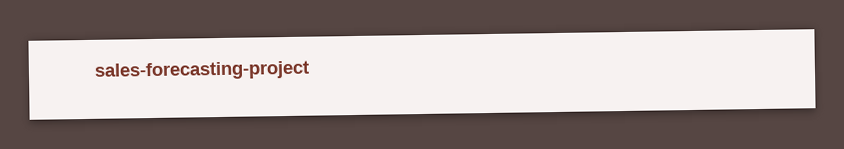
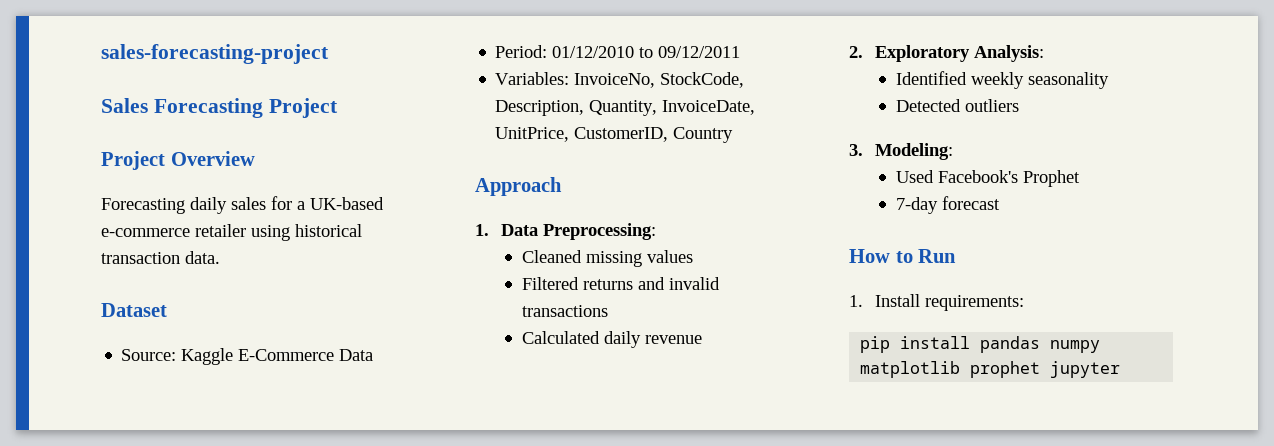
(310, 70) none -> [101,98,338,118] [101,151,255,170] [101,196,384,214] [101,224,362,241] [101,251,220,264] [101,303,167,317] [121,348,374,365] [495,45,741,58] [495,72,745,88] [495,100,756,116] [495,127,734,143] [475,177,562,196] [475,223,657,240] [521,250,693,267] [521,277,720,290] [521,305,608,317] [521,331,702,348] [849,45,1045,62] [895,71,1109,89] [895,99,1019,112] [849,143,954,160] [895,170,1080,187] [895,196,1000,214] [849,249,957,263] [849,294,1025,311] [860,336,1101,353] [860,361,1121,378] // Sales Forecasting Project // Project Overview // Forecasting daily sales for a UK-based e-commerce retailer using historical transaction data. // Dataset // Source: Kaggle E-Commerce Data // Period: 01/12/2010 to 09/12/2011 // Variables: InvoiceNo, StockCode, Description, Quantity, InvoiceDate, UnitPrice, CustomerID, Country // Approach // 1. Data Preprocessing: // Cleaned missing values // Filtered returns and invalid transactions // Calculated daily revenue // 2. Exploratory Analysis: // Identified weekly seasonality // Detected outliers // 3. Modeling: // Used Facebook's Prophet // 7-day forecast // How to Run // 1. Install requirements: // pip install pandas numpy matplotlib prophet jupyter

